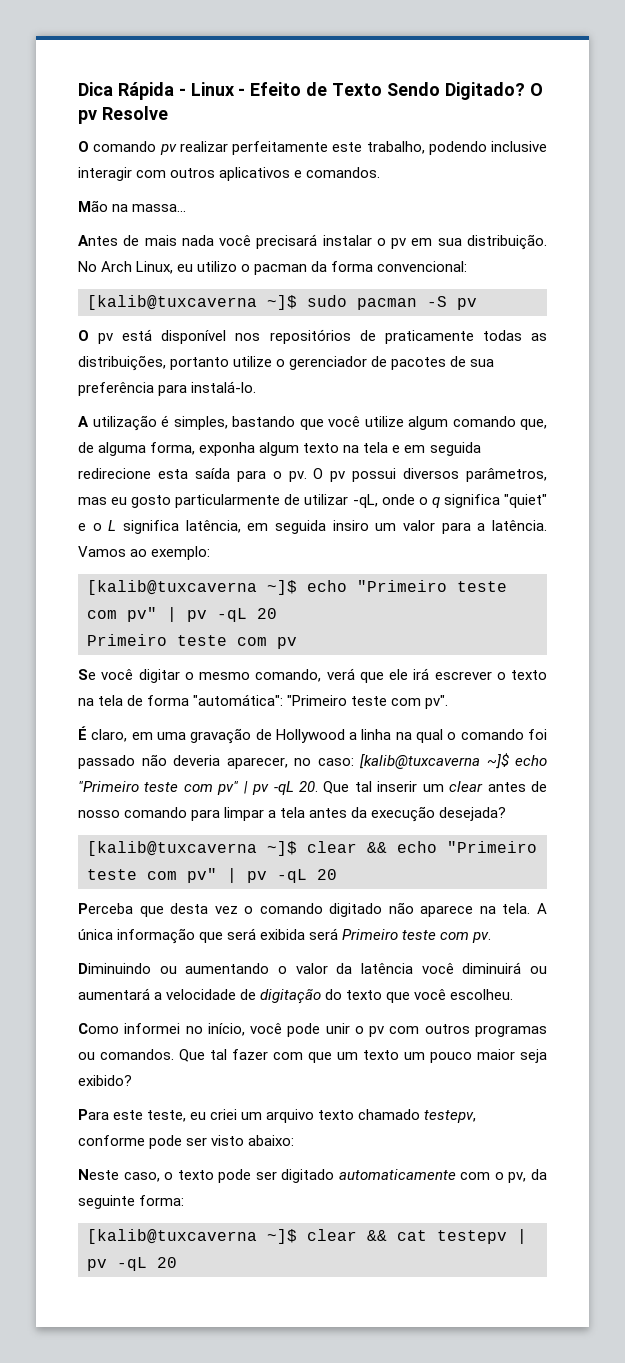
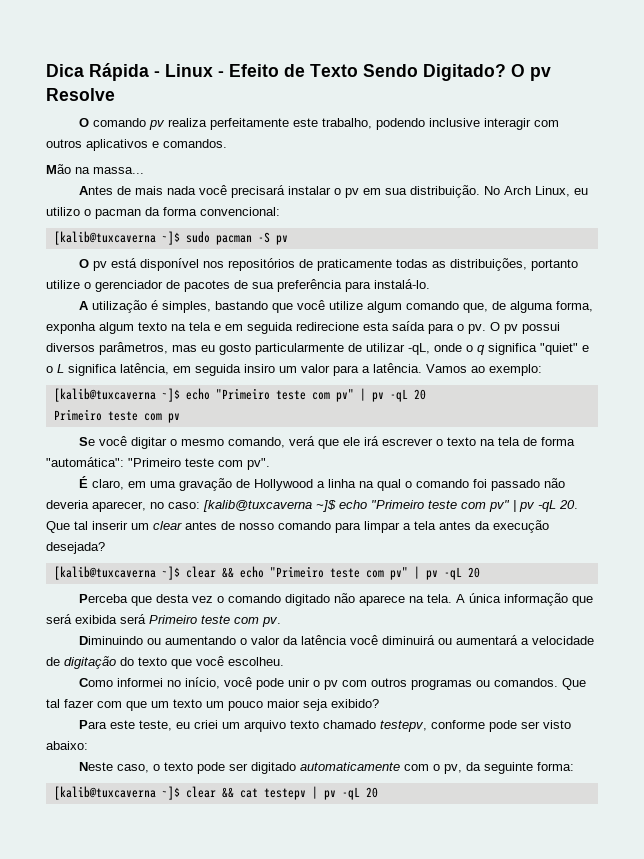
[179,141,228,152] realizar -> [168,118,208,127] realiza

